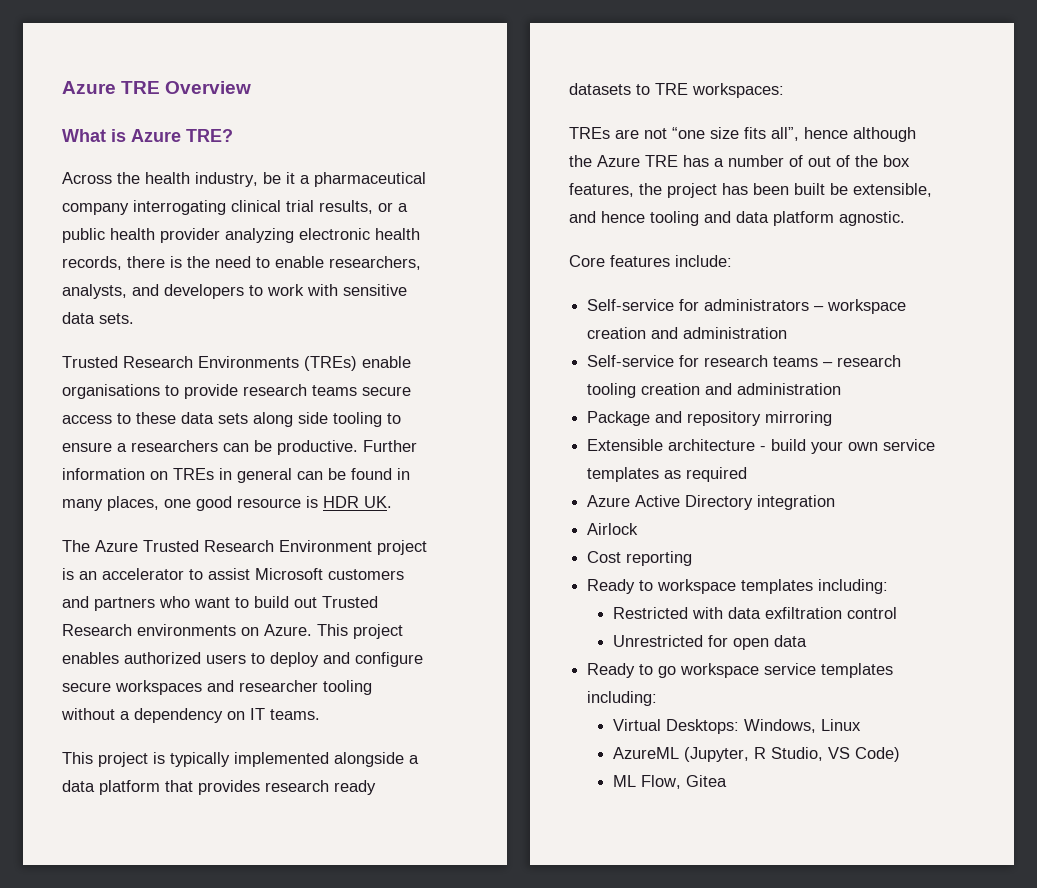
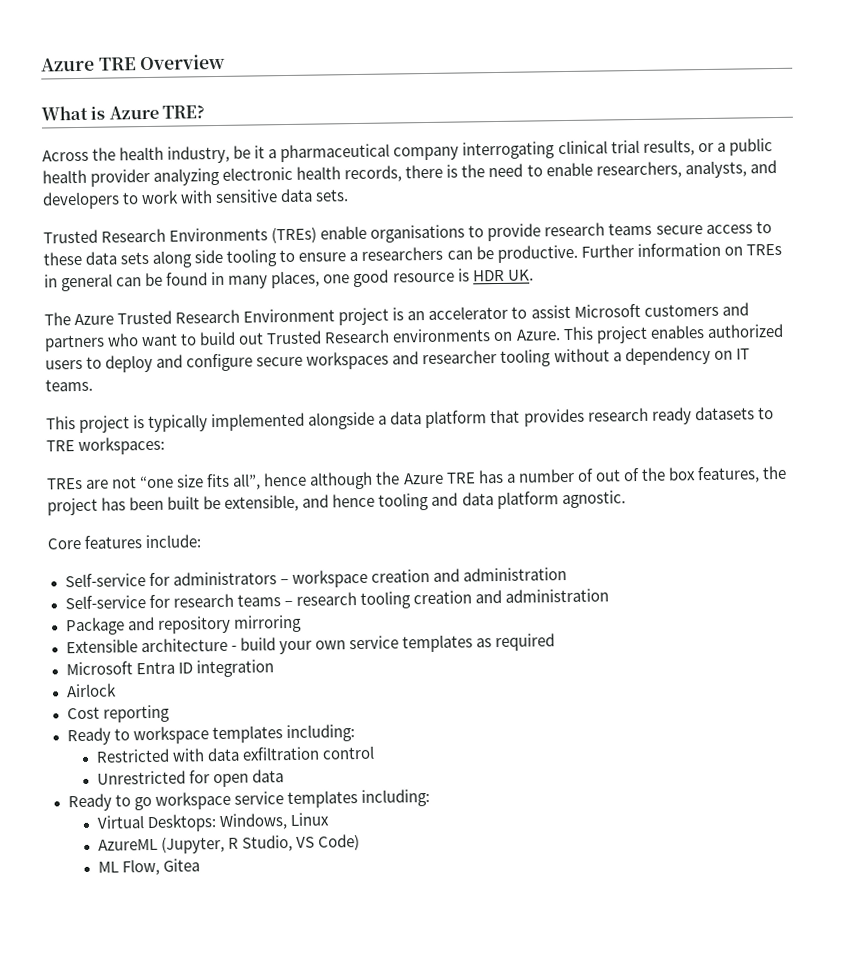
[587,495,754,510] Azure Active Directory -> [65,661,193,676] Microsoft Entra ID

